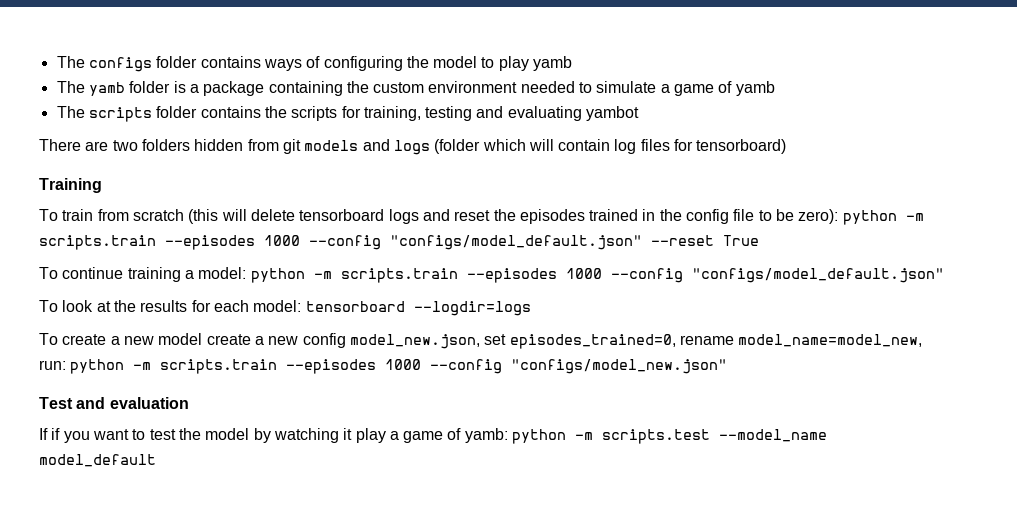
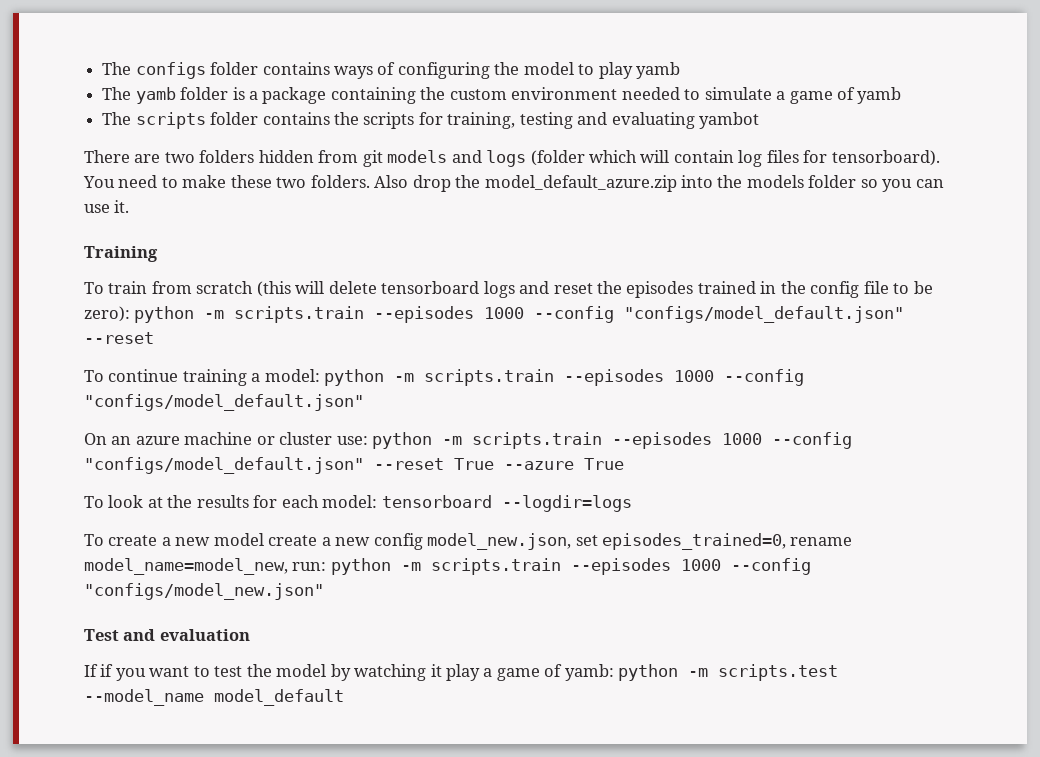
[696,139,787,154] tensorboard) -> [831,150,940,166] [83,175,944,192] [84,200,130,213] tensorboard). You need to make these two folders. Also drop the model_default_azure.zip into the models folder so you can use it.
[723,235,759,246] True -> (154, 338) none
(944, 275) none -> [84,432,853,449] [84,457,624,474] // On an azure machine or cluster use: python -m scripts.train --episodes 1000 --config "configs/model_default.json" --reset True --azure True

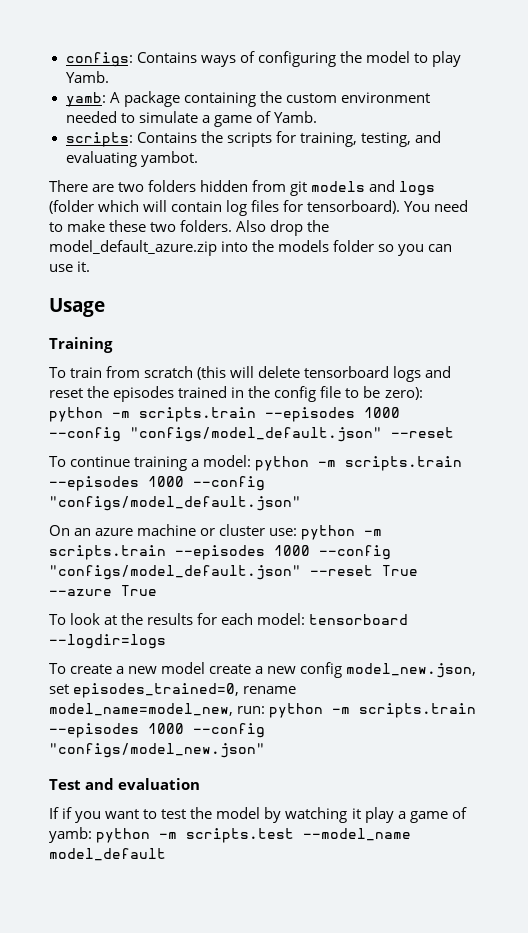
[102,62,330,79] The configs folder contains -> [65,52,197,67] configs: Contains
[636,62,681,79] [102,87,258,104] yamb // The yamb folder is a -> [65,71,109,83] [65,92,120,107] Yamb. // yamb: A
[857,87,902,104] [102,112,330,129] yamb // The scripts folder contains -> [273,111,317,123] [65,132,197,147] Yamb. // scripts: Contains
[519,112,573,129] testing -> [360,132,411,147] testing,
[699,112,760,129] yambot -> [140,151,198,167] yambot.
(130, 206) none -> [49,298,105,317] // Usage

